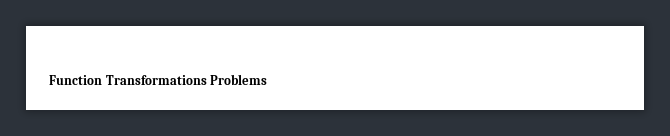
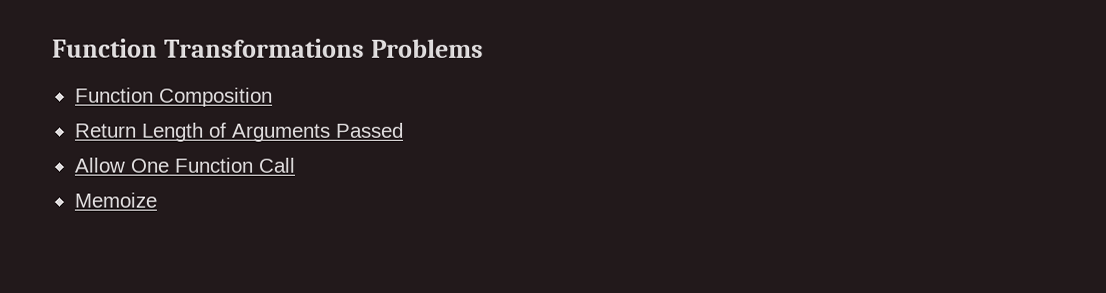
(268, 79) none -> [74,87,273,107] [74,122,404,142] [73,157,295,173] [73,192,157,208] // Function Composition // Return Length of Arguments Passed // Allow One Function Call // Memoize

